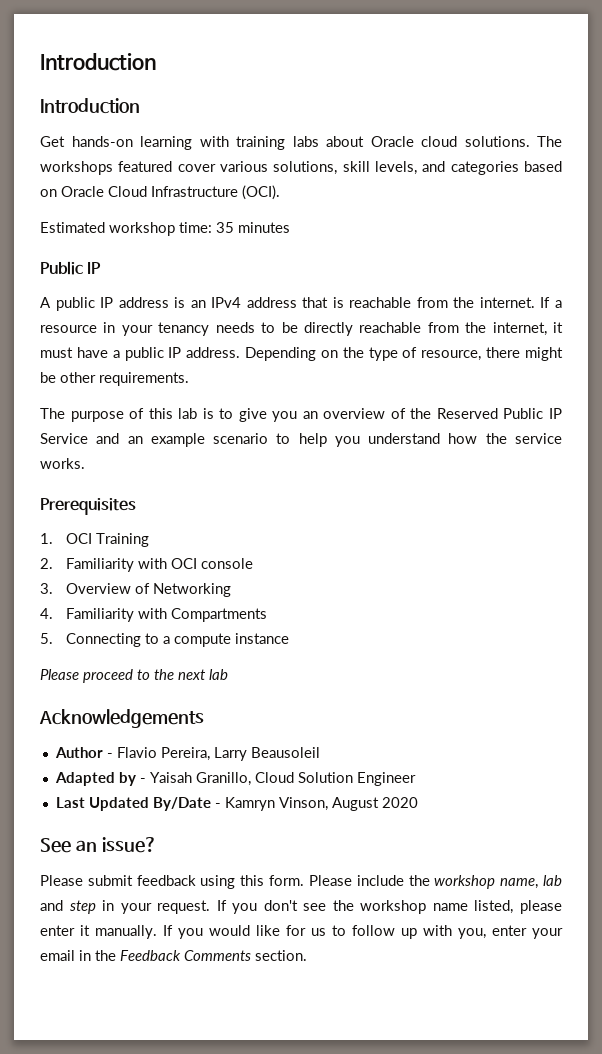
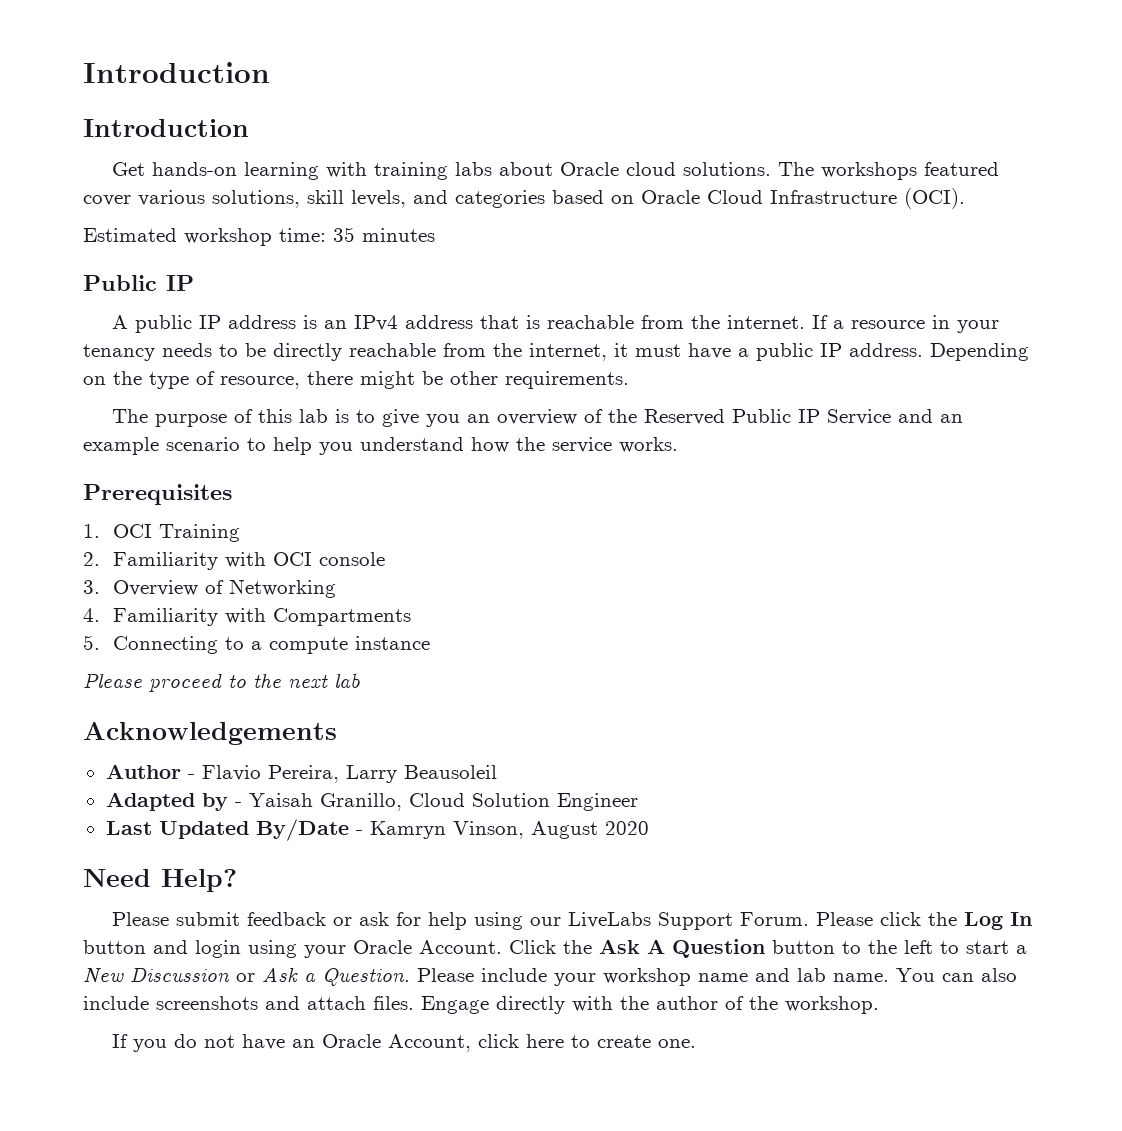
[40,837,157,853] See an issue? -> [83,869,237,892] Need Help?
[200,875,562,889] [40,900,562,914] [40,925,563,939] [40,950,307,961] using this form. Please include the workshop name, lab and step in your request. If you don't see the workshop name listed, please enter it manually. If you would like for us to follow up with you, enter your email in the Feedback Comments section. -> [333,912,1033,930] [83,939,1027,958] [83,967,1017,986] [83,996,879,1014] [112,1034,697,1052] or ask for help using our LiveLabs Support Forum. Please click the Log In button and login using your Oracle Account. Click the Ask A Question button to the left to start a New Discussion or Ask a Question. Please include your workshop name and lab name. You can also include screenshots and attach files. Engage directly with the author of the workshop. // If you do not have an Oracle Account, click here to create one.

